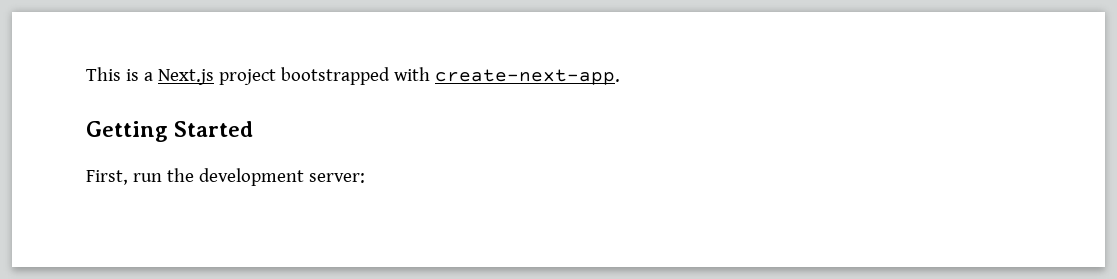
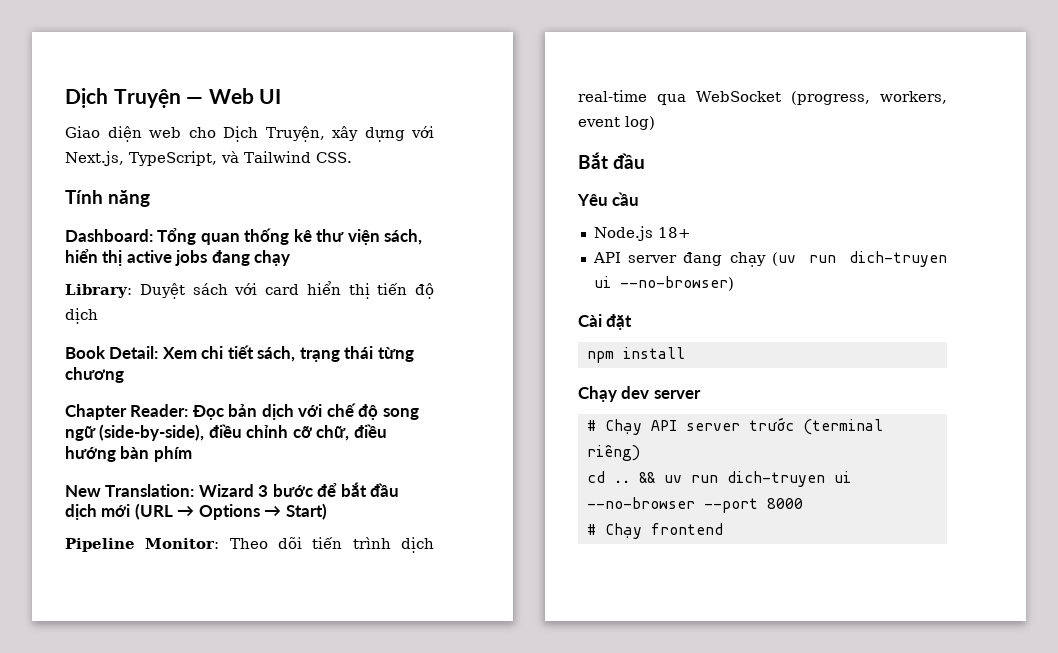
[86,67,620,85] [86,121,254,142] [86,168,365,186] This is a Next.js project bootstrapped with create-next-app. // Getting Started // First, run the development server: -> [65,88,282,108] [65,126,434,142] [65,151,352,166] [65,190,150,207] [65,228,423,245] [65,249,291,266] [65,281,434,299] [65,308,98,324] [65,345,414,362] [65,367,124,383] [65,403,419,420] [65,424,387,441] [65,446,192,462] [65,482,400,497] [65,503,327,520] [65,537,434,553] [578,90,947,105] [578,116,655,130] [578,152,645,169] [577,192,640,206] [593,226,691,241] [592,251,947,267] [593,276,734,291] [578,314,633,330] [586,347,685,363] [578,386,701,402] [586,417,883,435] [586,445,640,461] [586,471,851,487] [586,497,803,513] [586,523,723,539] Dịch Truyện — Web UI // Giao diện web cho Dịch Truyện, xây dựng với Next.js, TypeScript, và Tailwind CSS. // Tính năng // Dashboard: Tổng quan thống kê thư viện sách, hiển thị active jobs đang chạy // Library: Duyệt sách với card hiển thị tiến độ dịch // Book Detail: Xem chi tiết sách, trạng thái từng chương // Chapter Reader: Đọc bản dịch với chế độ song ngữ (side-by-side), điều chỉnh cỡ chữ, điều hướng bàn phím // New Translation: Wizard 3 bước để bắt đầu dịch mới (URL → Options → Start) // Pipeline Monitor: Theo dõi tiến trình dịch real-time qua WebSocket (progress, workers, event log) // Bắt đầu // Yêu cầu // Node.js 18+ // API server đang chạy (uv run dich-truyen ui --no-browser) // Cài đặt // npm install // Chạy dev server // # Chạy API server trước (terminal riêng) // cd .. && uv run dich-truyen ui --no-browser --port 8000 // # Chạy frontend

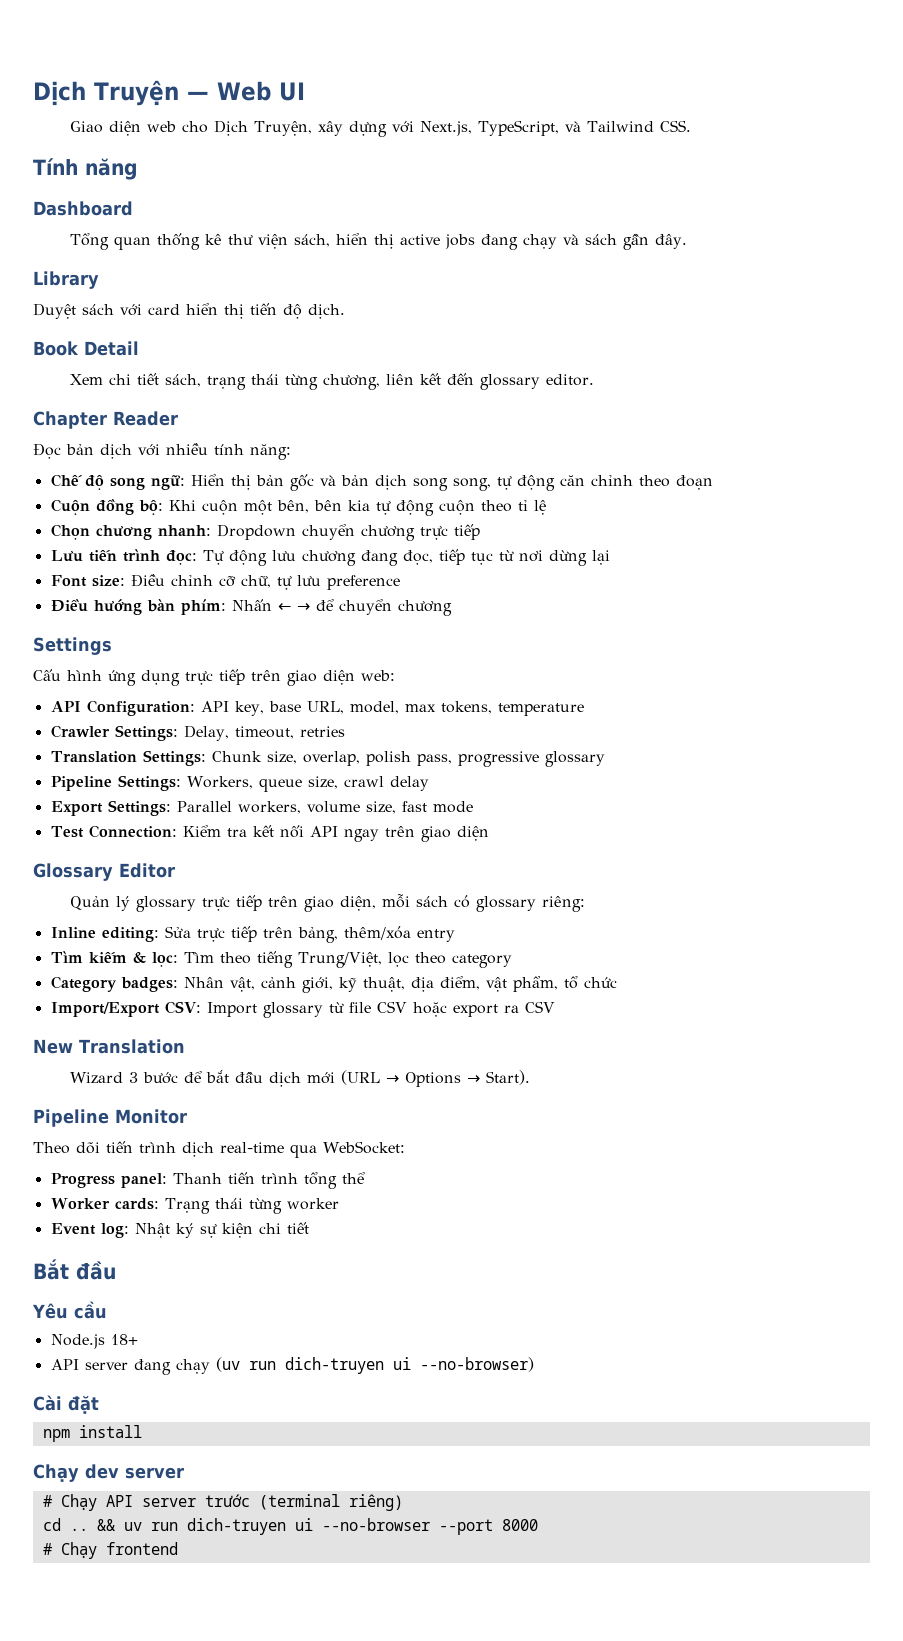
[65,229,153,242] Dashboard: -> [33,201,133,216] Dashboard //
[65,284,132,298] // Library: -> [563,233,688,250] [33,271,99,289] và sách gần đây. // Library //
[65,308,98,324] dịch -> [308,304,345,319] dịch.
[109,346,159,359] Detail: -> [84,341,139,356] Detail //
[65,367,124,383] chương -> [323,373,595,390] chương, liên kết đến glossary editor.
[130,404,189,417] Reader: -> [113,411,178,426] Reader //
[326,403,419,420] [65,424,387,441] [65,446,192,462] chế độ song ngữ (side-by-side), điều chỉnh cỡ chữ, điều hướng bàn phím -> [166,443,291,460] [50,474,713,491] [50,499,546,516] [50,524,480,541] [50,549,610,566] [50,574,400,590] [50,599,452,616] [33,637,112,655] [33,669,395,686] [50,700,584,716] [50,725,345,741] [50,750,605,767] [50,775,429,792] [50,800,473,816] [50,825,489,842] [33,863,175,881] [70,894,586,912] [50,926,455,943] [50,951,512,968] [50,976,617,993] [50,1001,555,1018] nhiều tính năng: // Chế độ song ngữ: Hiển thị bản gốc và bản dịch song song, tự động căn chỉnh theo đoạn // Cuộn đồng bộ: Khi cuộn một bên, bên kia tự động cuộn theo tỉ lệ // Chọn chương nhanh: Dropdown chuyển chương trực tiếp // Lưu tiến trình đọc: Tự động lưu chương đang đọc, tiếp tục từ nơi dừng lại // Font size: Điều chỉnh cỡ chữ, tự lưu preference // Điều hướng bàn phím: Nhấn ← → để chuyển chương // Settings // Cấu hình ứng dụng trực tiếp trên giao diện web: // API Configuration: API key, base URL, model, max tokens, temperature // Crawler Settings: Delay, timeout, retries // Translation Settings: Chunk size, overlap, polish pass, progressive glossary // Pipeline Settings: Workers, queue size, crawl delay // Export Settings: Parallel workers, volume size, fast mode // Test Connection: Kiểm tra kết nối API ngay trên giao diện // Glossary Editor // Quản lý glossary trực tiếp trên giao diện, mỗi sách có glossary riêng: // Inline editing: Sửa trực tiếp trên bảng, thêm/xóa entry // Tìm kiếm & lọc: Tìm theo tiếng Trung/Việt, lọc theo category // Category badges: Nhân vật, cảnh giới, kỹ thuật, địa điểm, vật phẩm, tổ chức // Import/Export CSV: Import glossary từ file CSV hoặc export ra CSV
[105,484,195,497] Translation: -> [79,1039,185,1054] Translation //
[285,503,327,520] [65,538,220,552] Start) // Pipeline Monitor: -> [486,1070,531,1085] [33,1109,187,1127] Start). // Pipeline Monitor //
[696,91,947,105] [578,116,655,130] WebSocket (progress, workers, event log) -> [323,1141,405,1154] [50,1172,365,1189] [50,1198,339,1214] [50,1222,309,1238] WebSocket: // Progress panel: Thanh tiến trình tổng thể // Worker cards: Trạng thái từng worker // Event log: Nhật ký sự kiện chi tiết

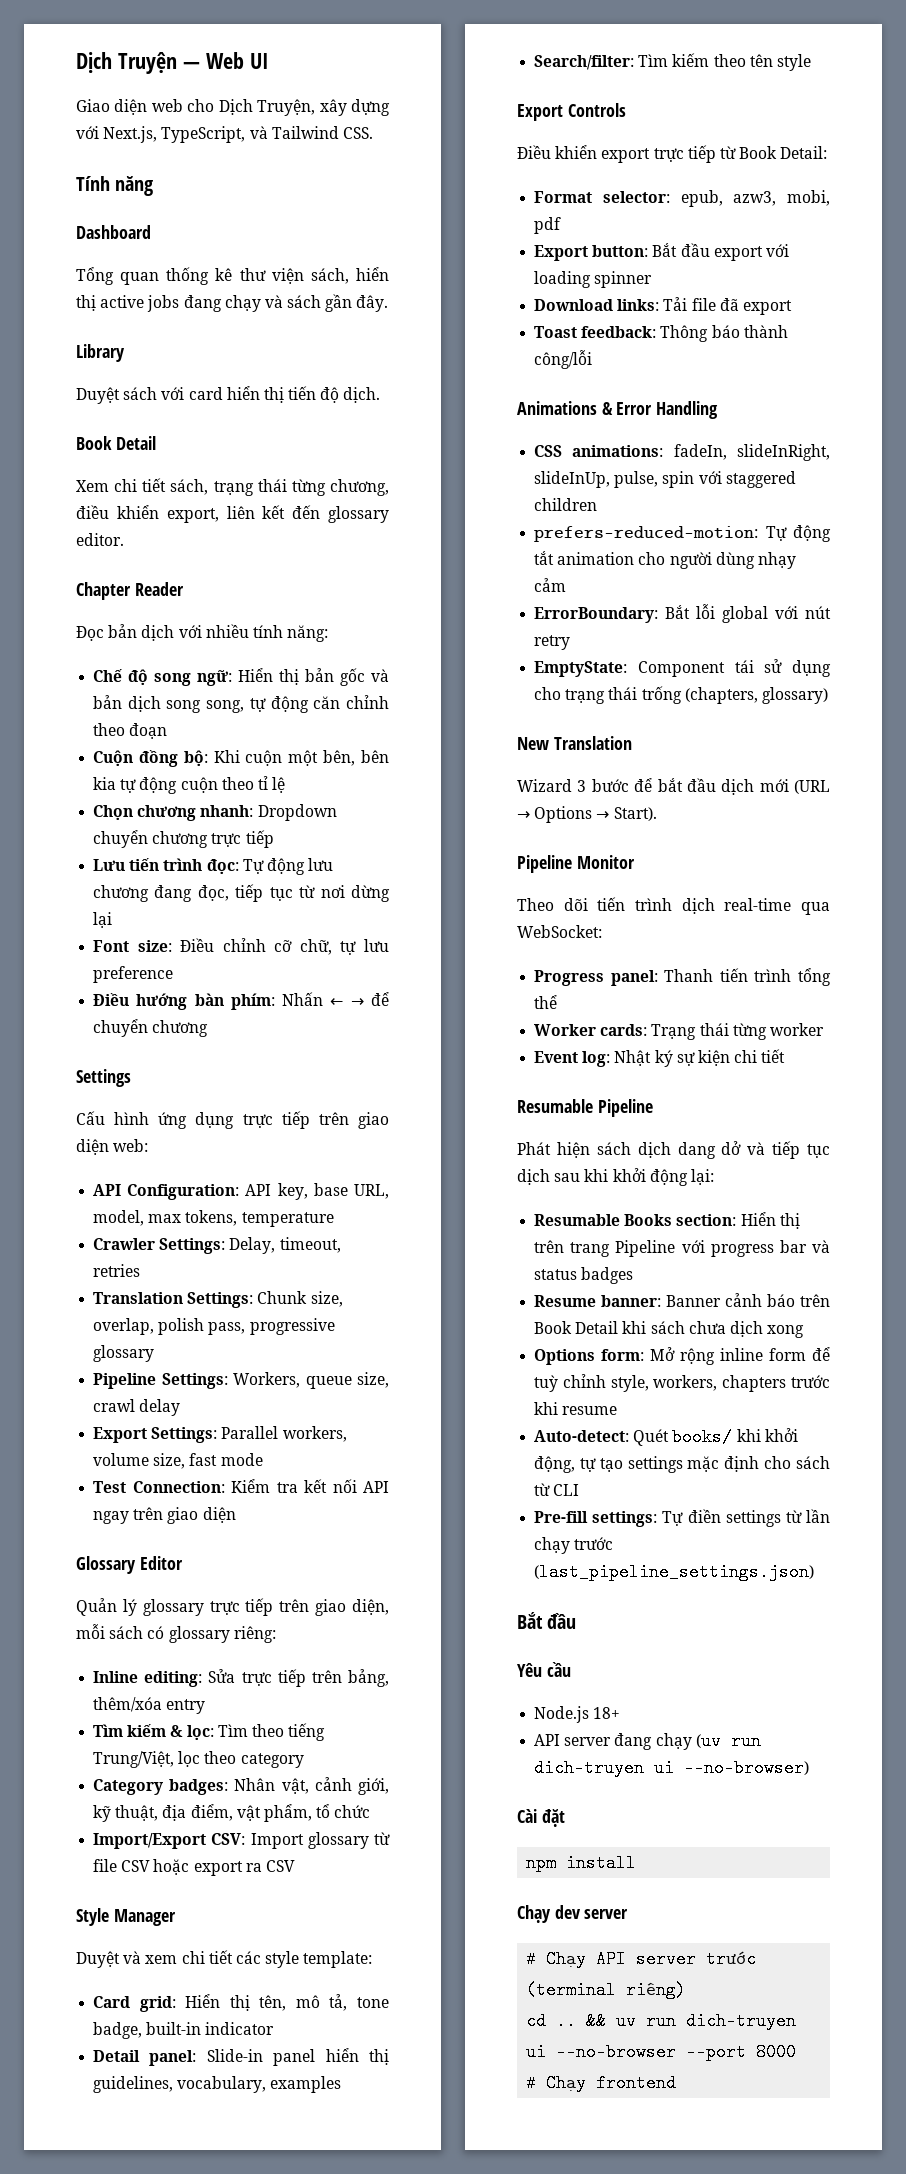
(381, 382) none -> [76,505,219,523] điều khiển export,
(555, 1007) none -> [76,1908,176,1926] [76,1950,373,1968] [93,1994,389,2012] [93,2022,275,2039] [93,2048,389,2066] [93,2076,342,2093] [534,53,811,71] [517,103,626,121] [517,145,828,163] [534,190,830,207] [534,217,562,234] [534,243,789,261] [534,271,653,288] [534,297,792,315] [534,325,788,342] [534,350,593,369] [517,401,719,419] [534,444,830,461] [534,471,796,488] [534,498,598,511] [534,525,831,542] [534,551,796,569] [534,578,567,592] [534,604,831,623] [534,635,571,650] [534,659,831,677] [534,686,828,704] // Style Manager // Duyệt và xem chi tiết các style template: // Card grid: Hiển thị tên, mô tả, tone badge, built-in indicator // Detail panel: Slide-in panel hiển thị guidelines, vocabulary, examples // Search/filter: Tìm kiếm theo tên style // Export Controls // Điều khiển export trực tiếp từ Book Detail: // Format selector: epub, azw3, mobi, pdf // Export button: Bắt đầu export với loading spinner // Download links: Tải file đã export // Toast feedback: Thông báo thành công/lỗi // Animations & Error Handling // CSS animations: fadeIn, slideInRight, slideInUp, pulse, spin với staggered children // prefers-reduced-motion: Tự động tắt animation cho người dùng nhạy cảm // ErrorBoundary: Bắt lỗi global với nút retry // EmptyState: Component tái sử dụng cho trạng thái trống (chapters, glossary)
(309, 1228) none -> [517,1099,653,1117] [517,1141,830,1159] [517,1168,714,1186] [534,1212,800,1229] [534,1240,830,1257] [534,1267,634,1284] [534,1293,830,1307] [534,1321,805,1338] [534,1347,830,1365] [534,1374,830,1392] [534,1402,618,1415] [534,1428,798,1446] [534,1456,830,1473] [534,1483,580,1496] [534,1509,830,1527] [534,1537,614,1554] [534,1563,815,1581] // Resumable Pipeline // Phát hiện sách dịch dang dở và tiếp tục dịch sau khi khởi động lại: // Resumable Books section: Hiển thị trên trang Pipeline với progress bar và status badges // Resume banner: Banner cảnh báo trên Book Detail khi sách chưa dịch xong // Options form: Mở rộng inline form để tuỳ chỉnh style, workers, chapters trước khi resume // Auto-detect: Quét books/ khi khởi động, tự tạo settings mặc định cho sách từ CLI // Pre-fill settings: Tự điền settings từ lần chạy trước (last_pipeline_settings.json)

